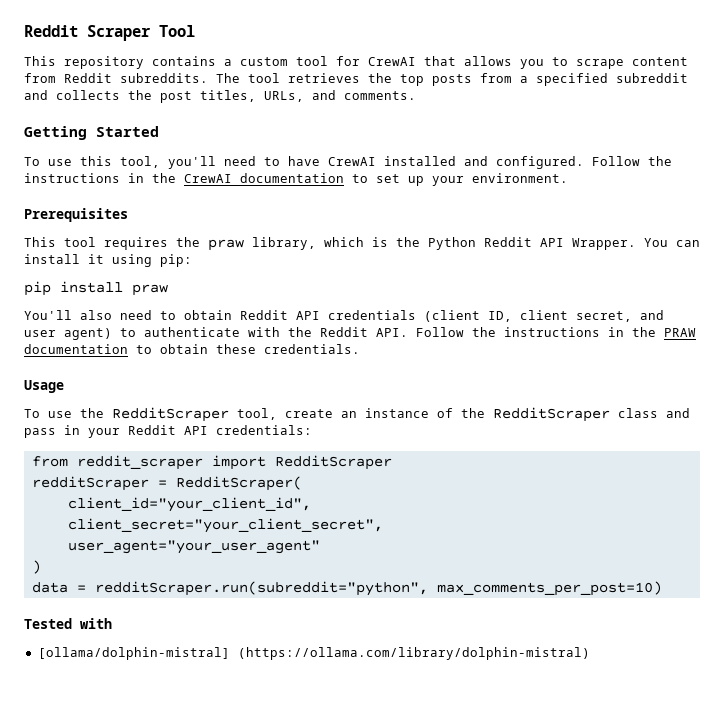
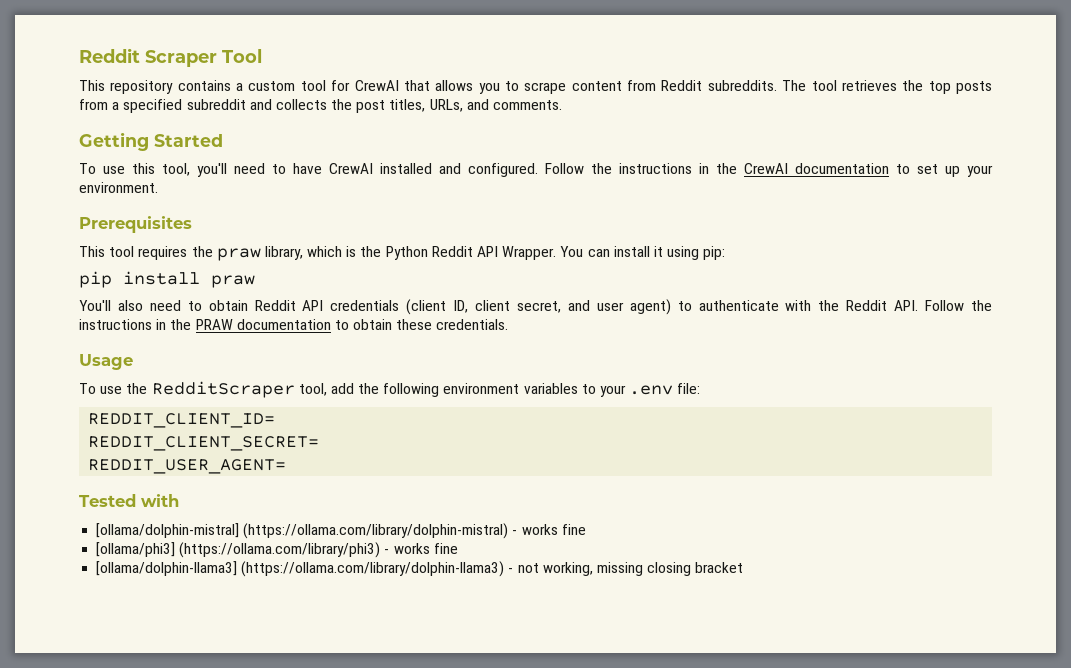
[285,407,690,422] [24,425,312,438] [31,455,392,470] [31,476,302,491] [67,497,311,512] [67,518,383,533] [67,540,320,554] [31,560,41,574] [31,581,662,596] [24,618,112,629] [37,647,590,660] create an instance of the RedditScraper class and pass in your Reddit API credentials: // from reddit_scraper import RedditScraper // redditScraper = RedditScraper( // client_id="your_client_id", // client_secret="your_client_secret", // user_agent="your_user_agent" // ) // data = redditScraper.run(subreddit="python", max_comments_per_post=10) // Tested with // [ollama/dolphin-mistral] (https://ollama.com/library/dolphin-mistral) -> [330,383,701,397] [88,413,276,428] [88,436,320,451] [88,459,287,474] [79,494,179,507] [96,523,586,539] [96,542,458,558] [96,561,744,577] add the following environment variables to your .env file: // REDDIT_CLIENT_ID= // REDDIT_CLIENT_SECRET= // REDDIT_USER_AGENT= // Tested with // [ollama/dolphin-mistral] (https://ollama.com/library/dolphin-mistral) - works fine // [ollama/phi3] (https://ollama.com/library/phi3) - works fine // [ollama/dolphin-llama3] (https://ollama.com/library/dolphin-llama3) - not working, missing closing bracket

